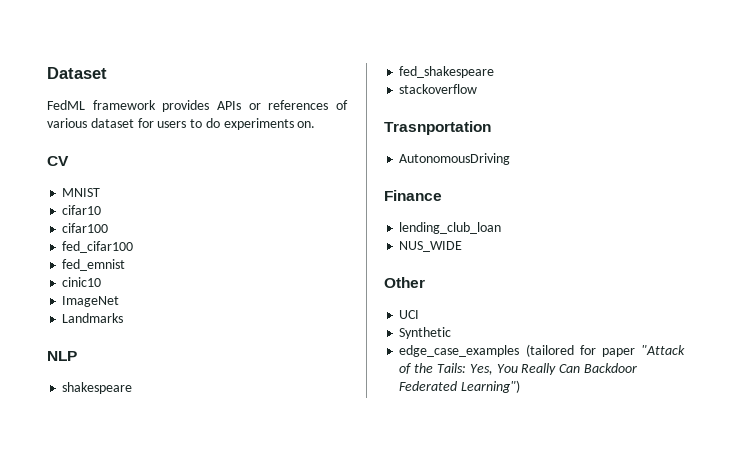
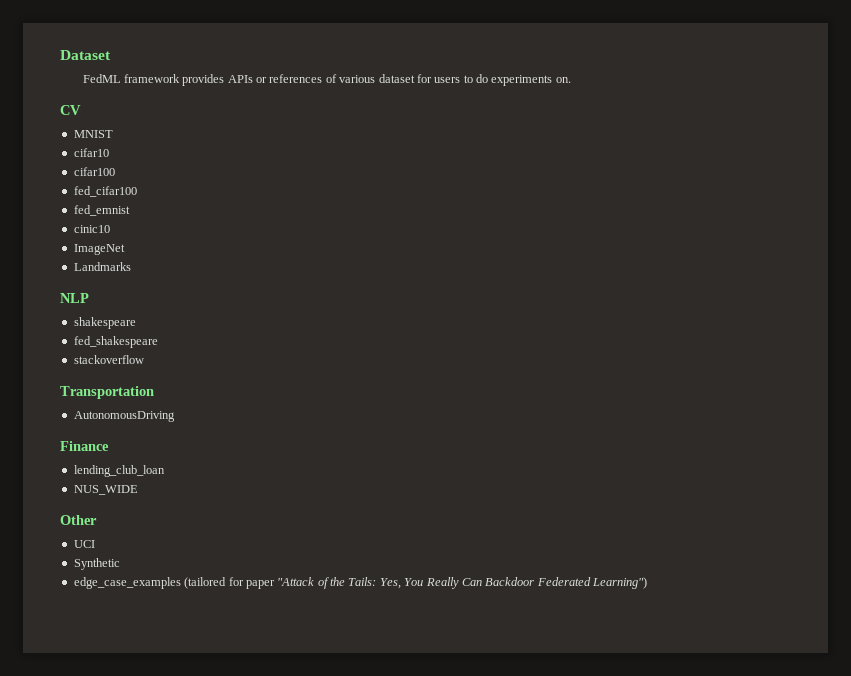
[384,121,491,135] Trasnportation -> [60,386,154,399] Transportation

